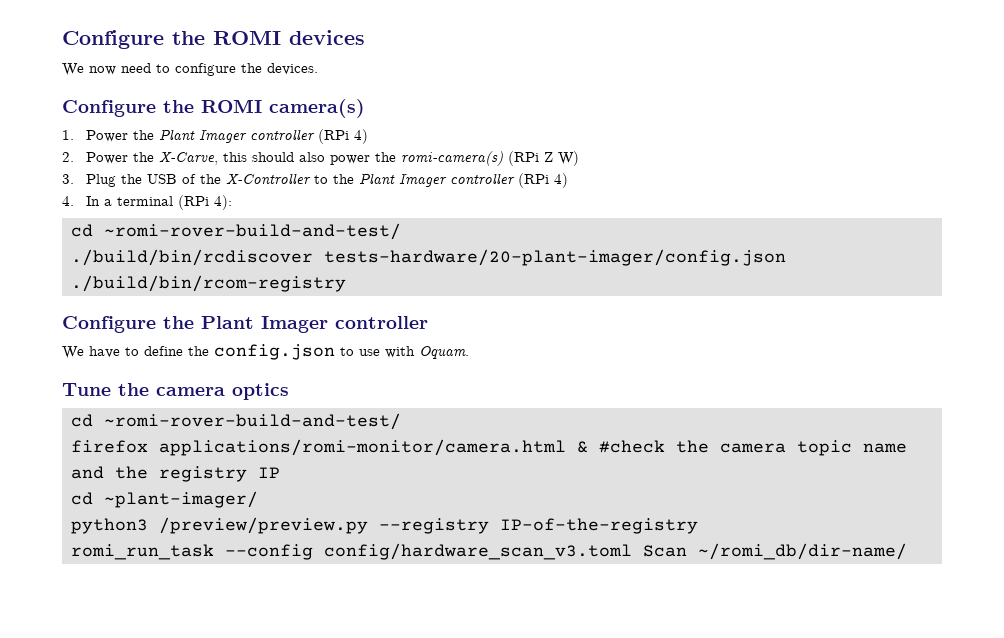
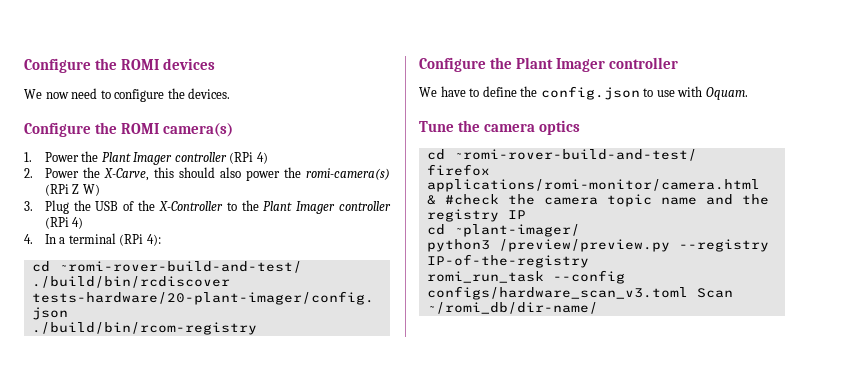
[324,543,632,560] config/hardware_scan_v3.toml -> [426,286,688,300] configs/hardware_scan_v3.toml

